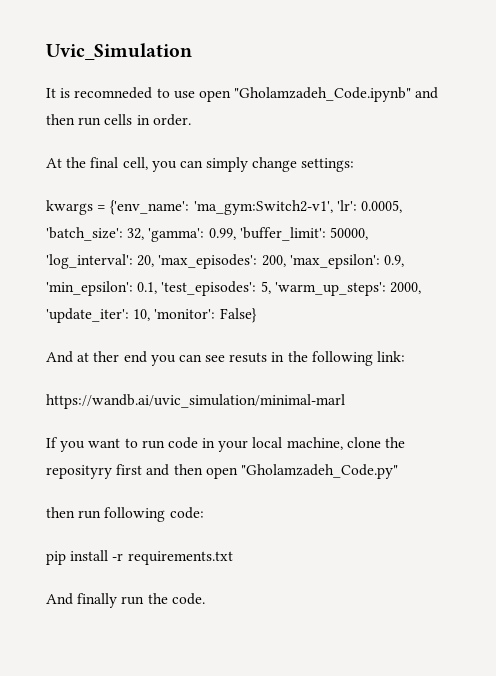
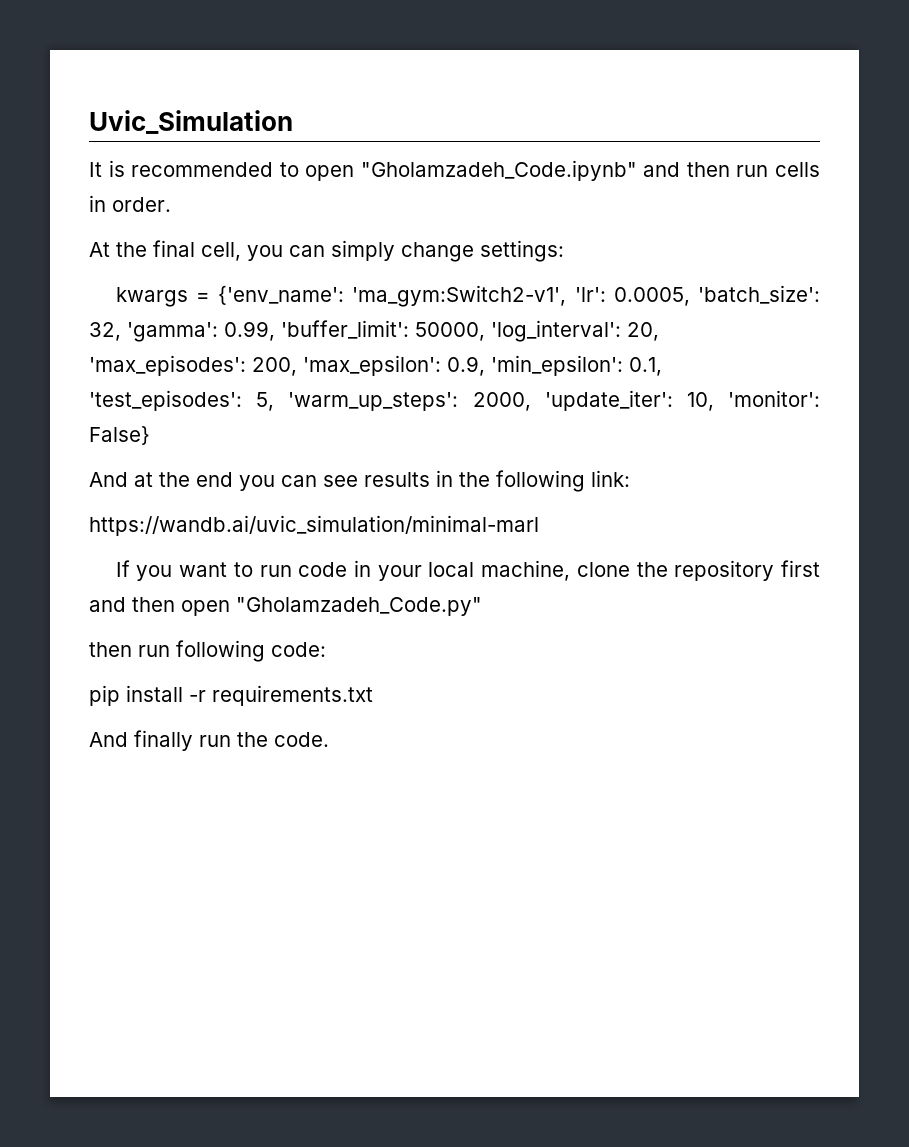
[74,87,195,99] recomneded to use -> [131,162,299,177] recommended to
[93,351,120,362] ther -> [159,472,190,487] the
[229,352,268,363] resuts -> [364,472,430,487] results
[46,465,112,479] reposityry -> [674,560,775,581] repository

